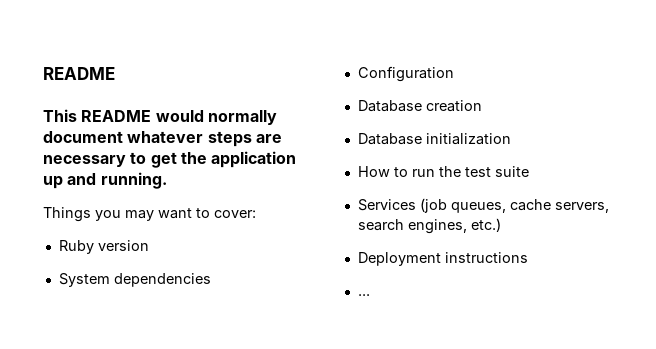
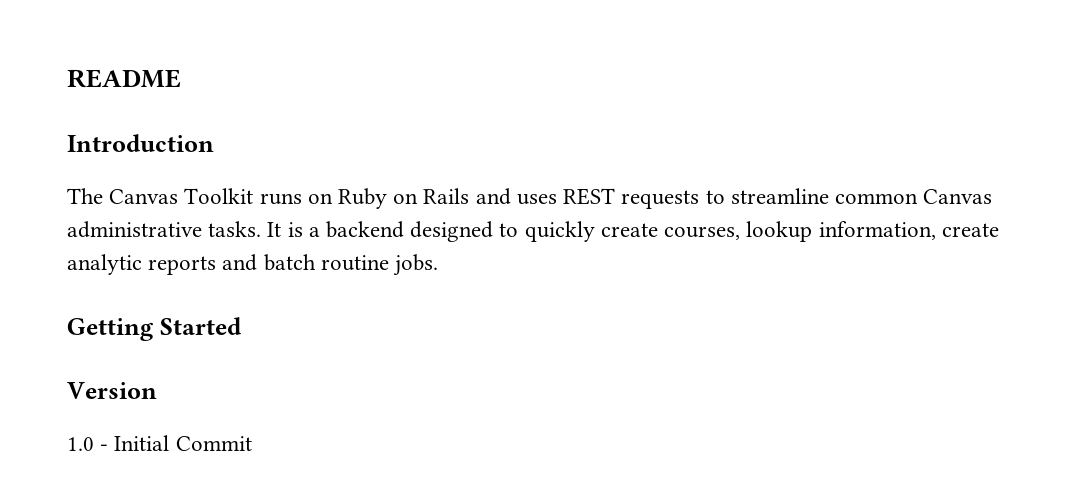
[43,109,277,125] [43,131,282,147] [43,151,297,168] [43,172,167,189] [43,207,256,222] [58,240,149,254] [58,273,211,287] [357,66,454,82] [357,100,482,112] [357,133,511,145] [357,166,529,177] [357,198,609,213] [357,218,501,234] [357,252,528,266] [357,294,370,296] This README would normally document whatever steps are necessary to get the application up and running. // Things you may want to cover: // Ruby version // System dependencies // Configuration // Database creation // Database initialization // How to run the test suite // Services (job queues, cache servers, search engines, etc.) // Deployment instructions // ... -> [67,134,214,152] [67,188,993,209] [67,221,999,242] [67,254,439,276] [67,317,242,341] [67,382,157,399] [67,435,252,451] Introduction // The Canvas Toolkit runs on Ruby on Rails and uses REST requests to streamline common Canvas administrative tasks. It is a backend designed to quickly create courses, lookup information, create analytic reports and batch routine jobs. // Getting Started // Version // 1.0 - Initial Commit

